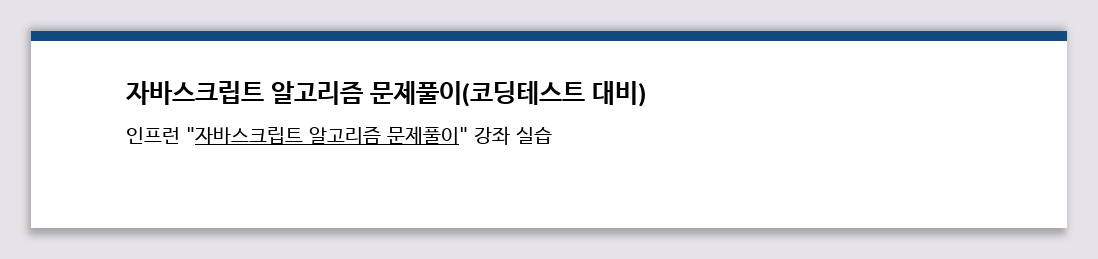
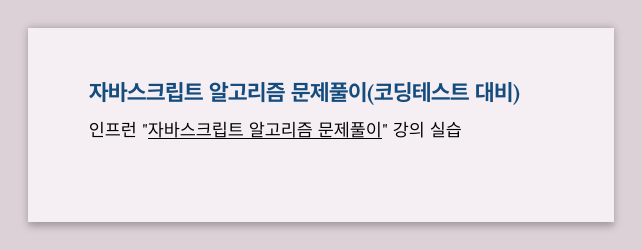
[474,126,510,145] 강좌 -> [393,121,425,138] 강의

